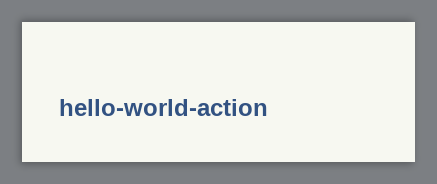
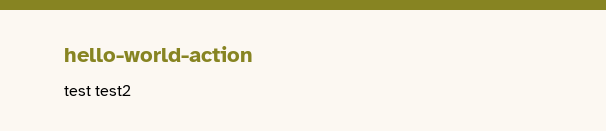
(268, 107) none -> [64,85,132,96] // test test2

